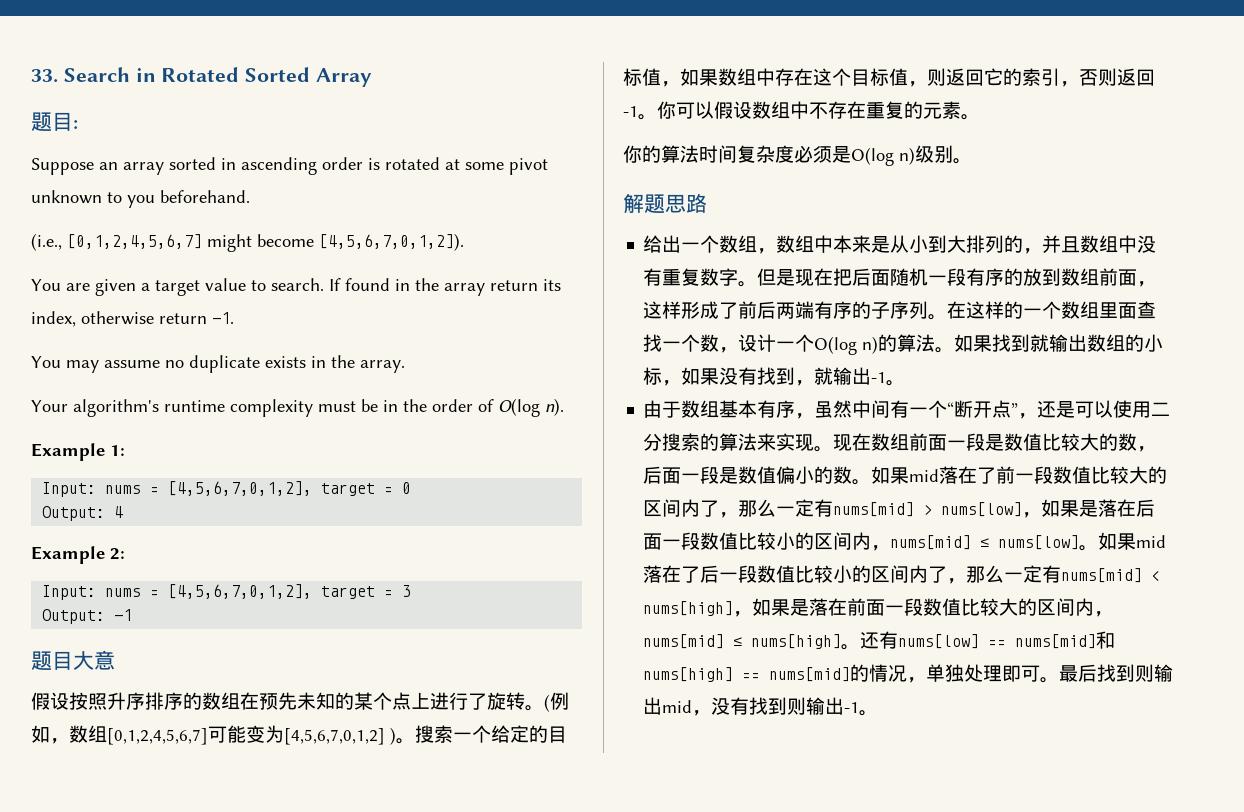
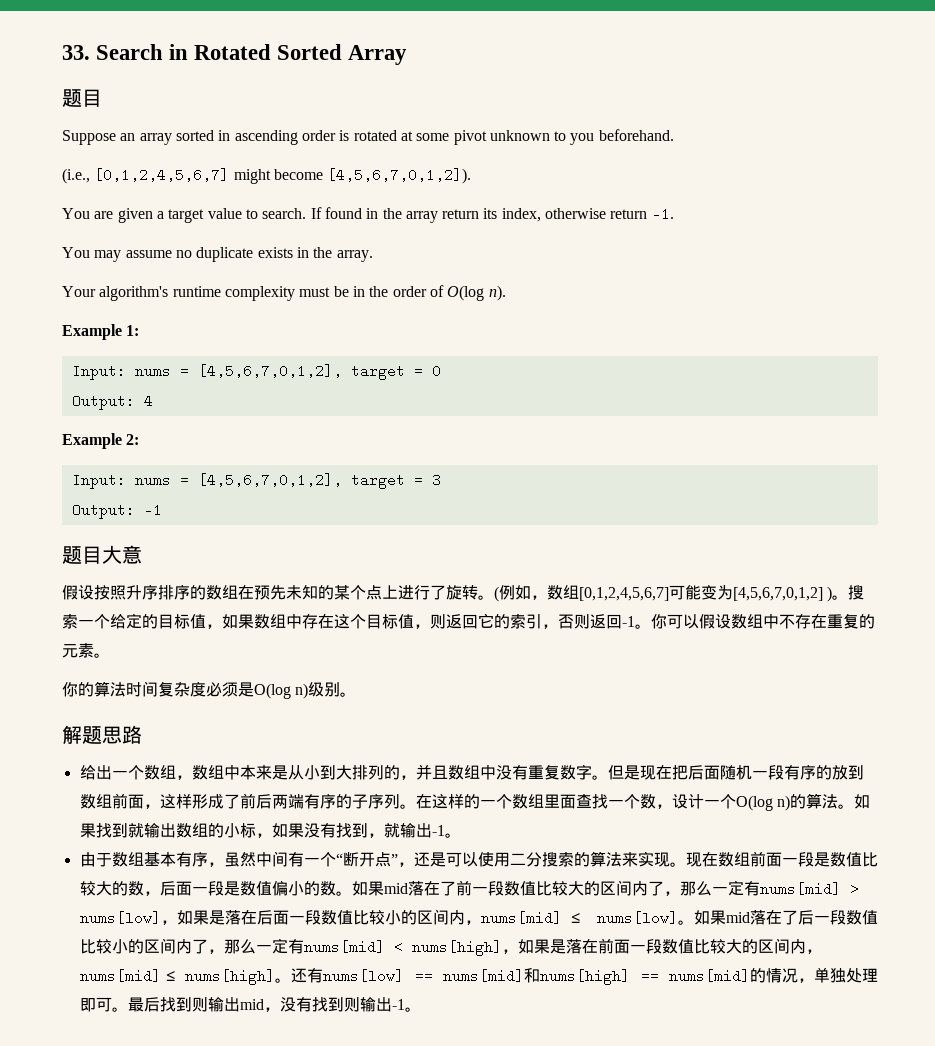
[73,120,78,129] : -> (102, 98) none

